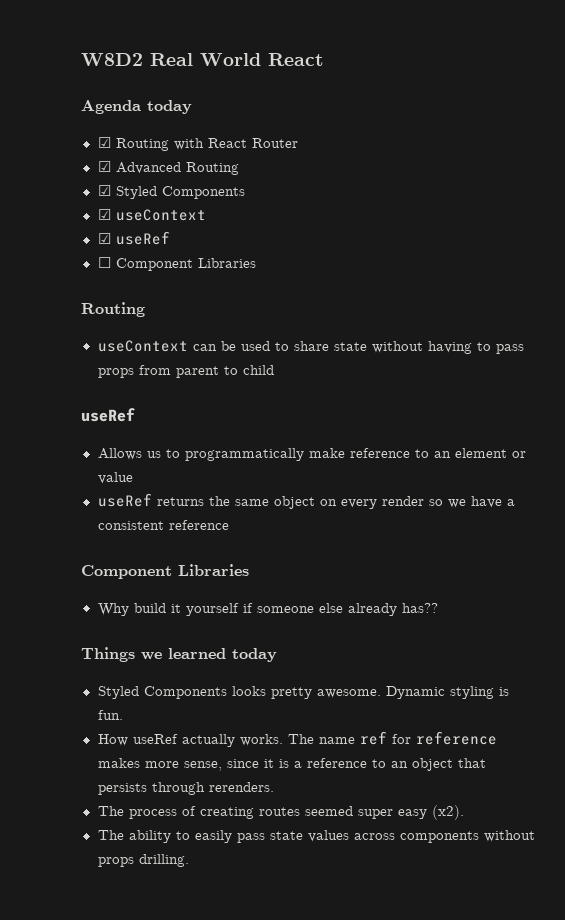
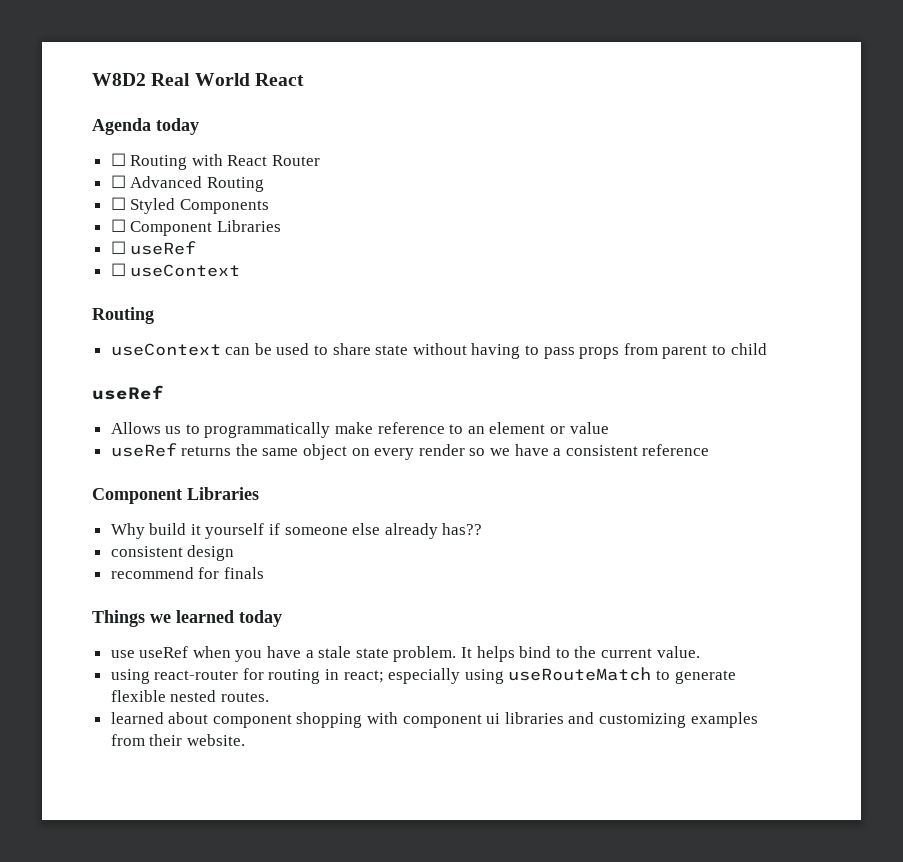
[97,137,111,148] ☑ -> [110,153,126,166] ☐
[97,161,111,172] ☑ -> [110,175,126,188] ☐
[97,185,245,199] [97,209,206,221] [97,231,170,245] ☑ Styled Components // ☑ useContext // ☑ useRef -> [110,197,269,214] ☐ Styled Components
(256, 263) none -> [110,241,197,255] [110,263,241,277] // ☐ useRef // ☐ useContext
(438, 608) none -> [110,545,235,561] [110,567,264,579] // consistent design // recommend for finals
[97,686,509,699] [97,710,123,720] [97,731,497,747] [97,758,486,771] [97,782,274,795] [97,805,464,820] [97,830,535,843] [97,854,189,867] Styled Components looks pretty awesome. Dynamic styling is fun. // How useRef actually works. The name ref for reference makes more sense, since it is a reference to an object that persists through rerenders. // The process of creating routes seemed super easy (x2). // The ability to easily pass state values across components without props drilling. -> [110,646,700,662] [110,667,736,684] [110,690,269,702] [110,712,758,728] [110,734,245,746] use useRef when you have a stale state problem. It helps bind to the current value. // using react-router for routing in react; especially using useRouteMatch to generate flexible nested routes. // learned about component shopping with component ui libraries and customizing examples from their website.

